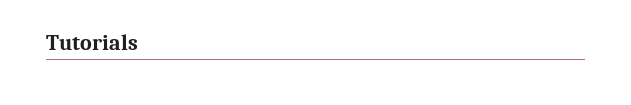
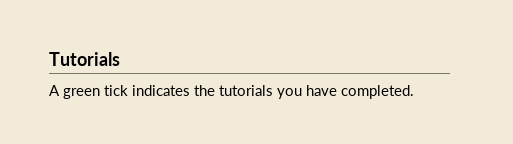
(138, 42) none -> [49,85,414,99] // A green tick indicates the tutorials you have completed.

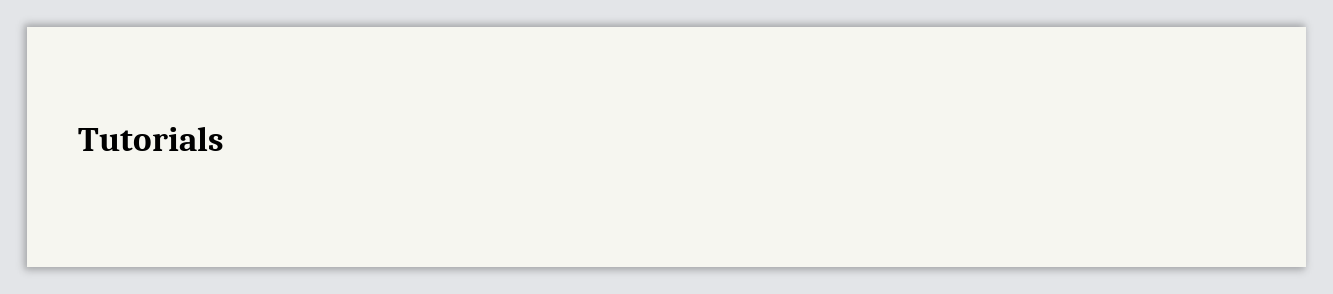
[49,85,414,99] // A green tick indicates the tutorials you have completed. -> (224, 138) none

